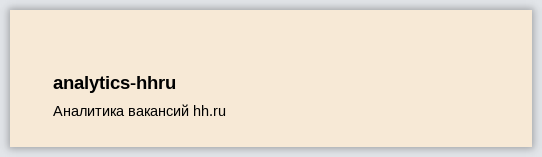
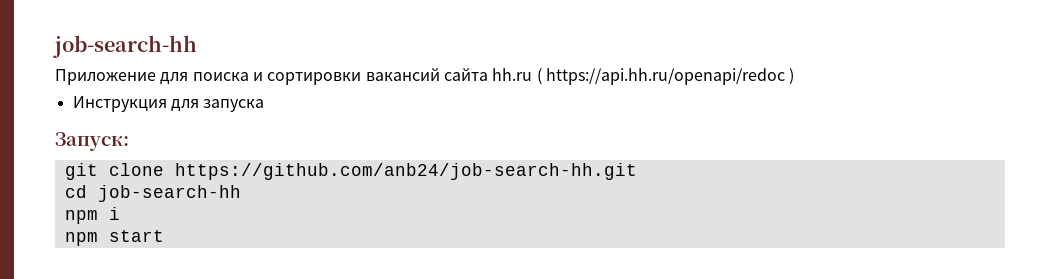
[53,76,176,93] [53,104,226,116] analytics-hhru // Аналитика вакансий hh.ru -> [53,35,197,58] [55,68,795,85] [72,96,265,112] [55,132,129,151] [64,163,637,180] [64,185,241,202] [64,207,120,224] [64,230,164,246] job-search-hh // Приложение для поиска и сортировки вакансий сайта hh.ru ( https://api.hh.ru/openapi/redoc ) // Инструкция для запуска // Запуск: // git clone https://github.com/anb24/job-search-hh.git // cd job-search-hh // npm i // npm start

